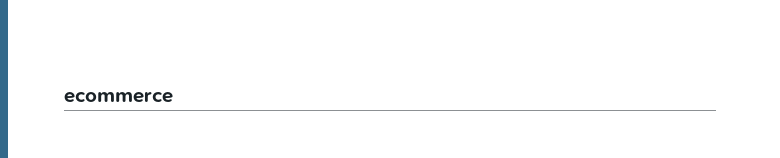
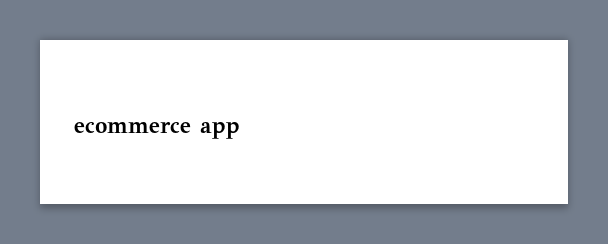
(173, 97) none -> [200,121,240,139] app

